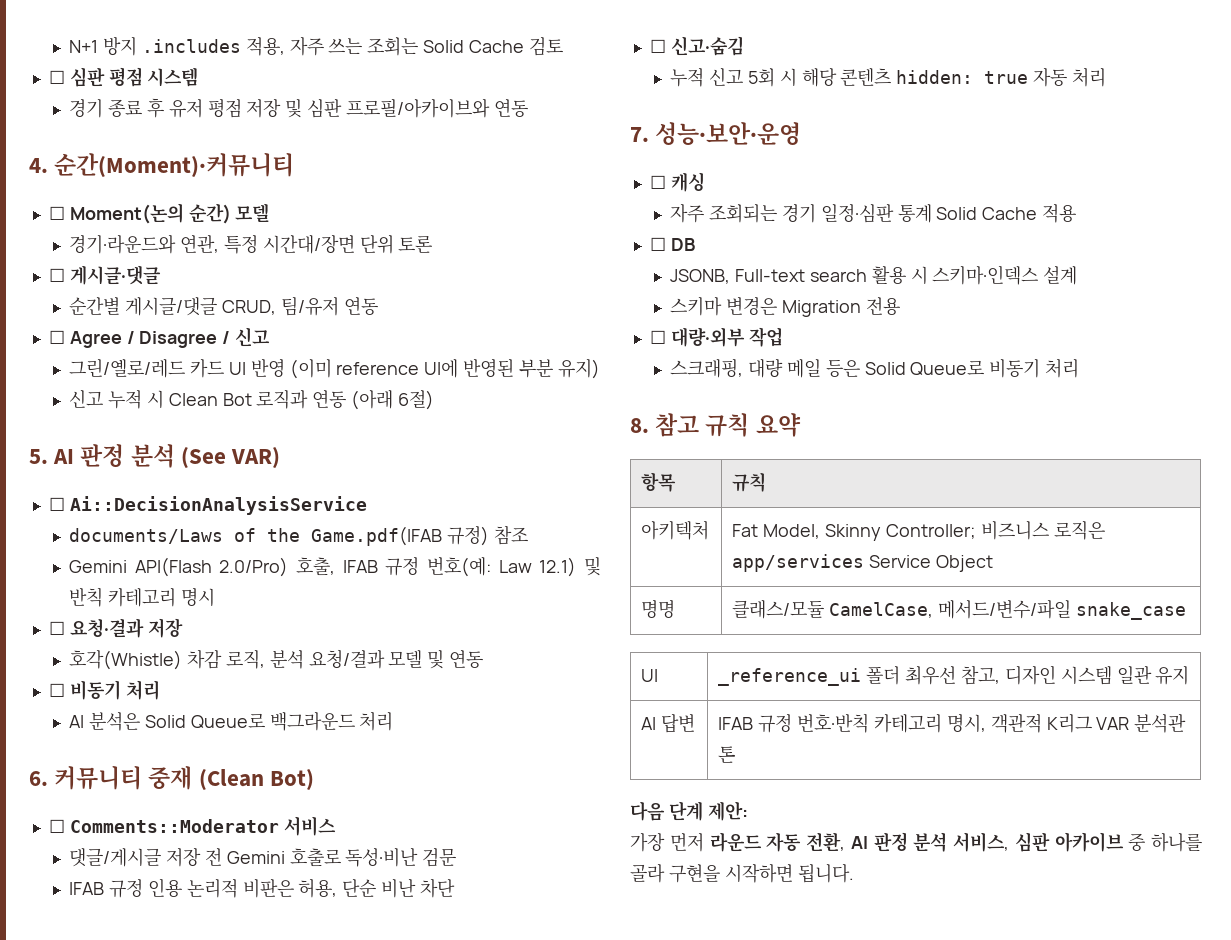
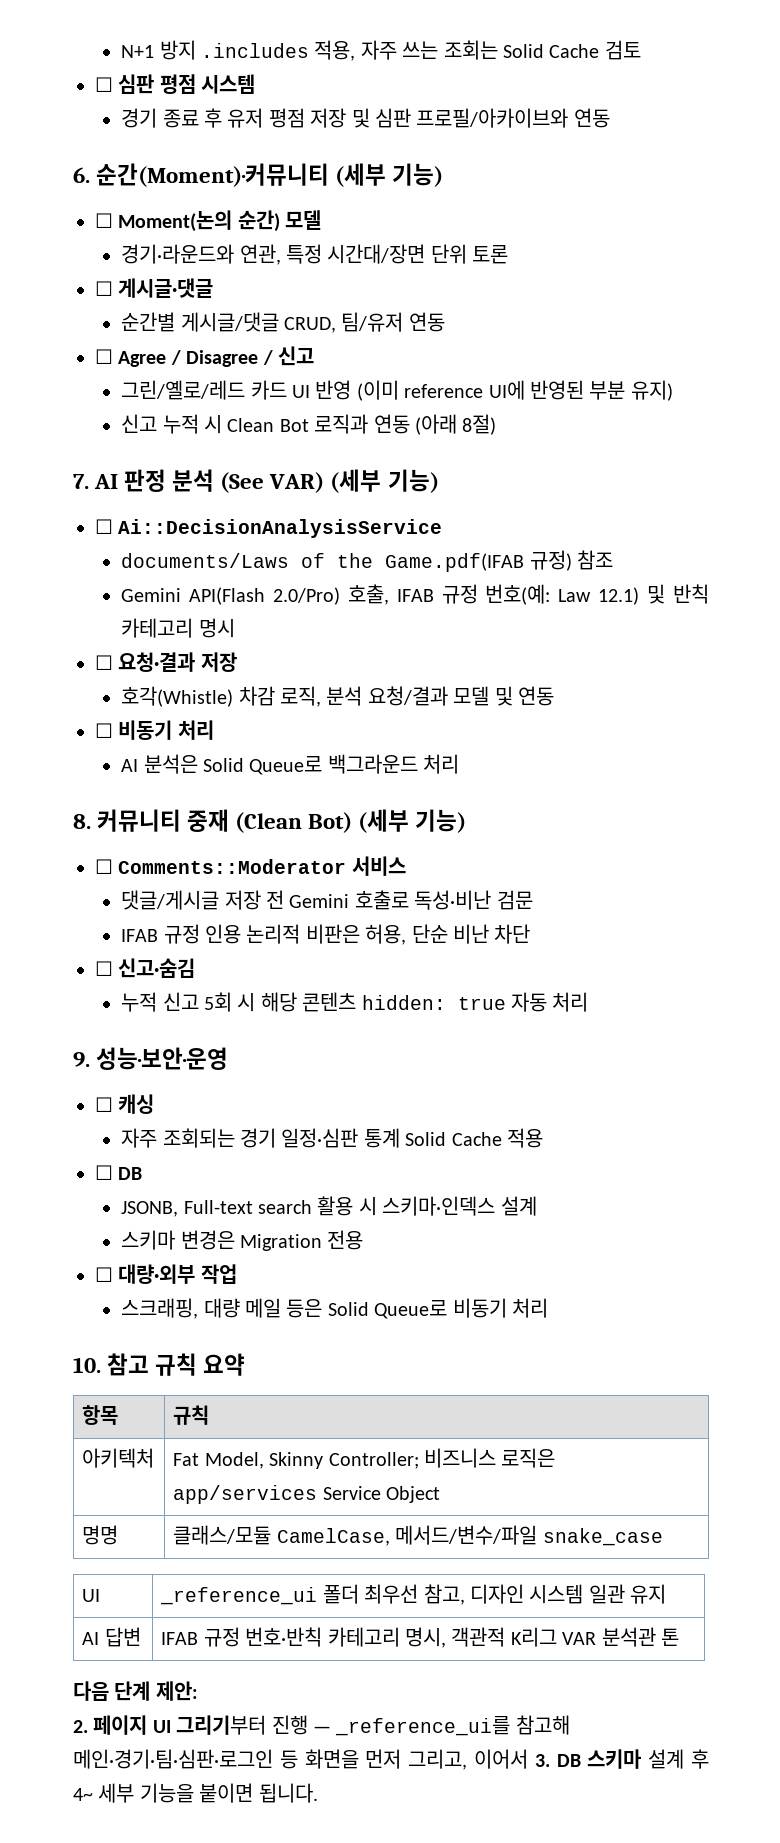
[29,158,48,173] 4. -> [73,167,90,183] 6.
(295, 165) none -> [335,163,444,187] (세부 기능)
[398,390,435,410] [29,449,48,464] 6절) // 5. -> [462,414,497,435] [73,474,89,489] 8절) // 7.
(281, 458) none -> [330,469,439,493] (세부 기능)
[29,771,48,786] 6. -> [73,814,91,829] 8.
(314, 780) none -> [358,809,467,833] (세부 기능)
[630,127,649,142] 7. -> [73,1052,90,1067] 9.
[630,418,649,433] 8. -> [73,1357,101,1373] 10.
[630,832,1202,852] [630,864,793,883] 가장 먼저 라운드 자동 전환, AI 판정 분석 서비스, 심판 아카이브 중 하나를 골라 구현을 시작하면 -> [73,1715,570,1736] [73,1749,709,1770] [73,1783,254,1803] 2. 페이지 UI 그리기부터 진행 — _reference_ui를 참고해 메인·경기·팀·심판·로그인 등 화면을 먼저 그리고, 이어서 3. DB 스키마 설계 후 4~ 세부 기능을 붙이면

